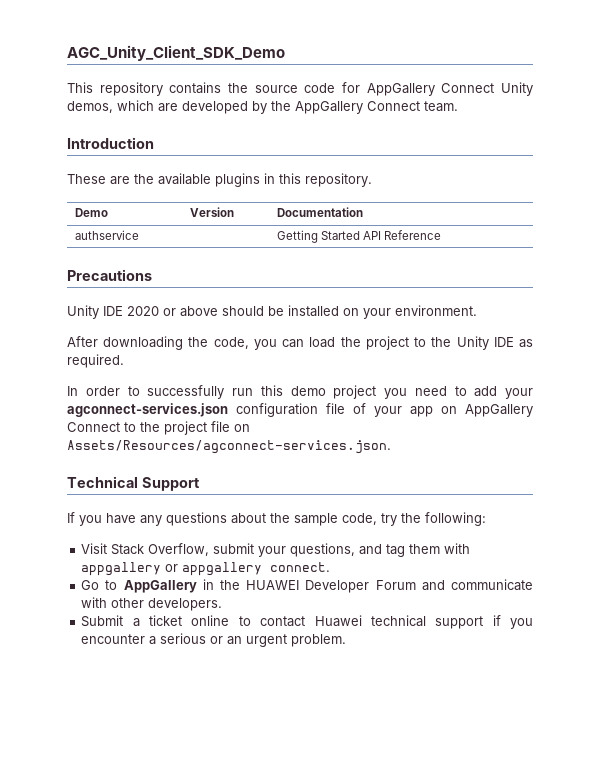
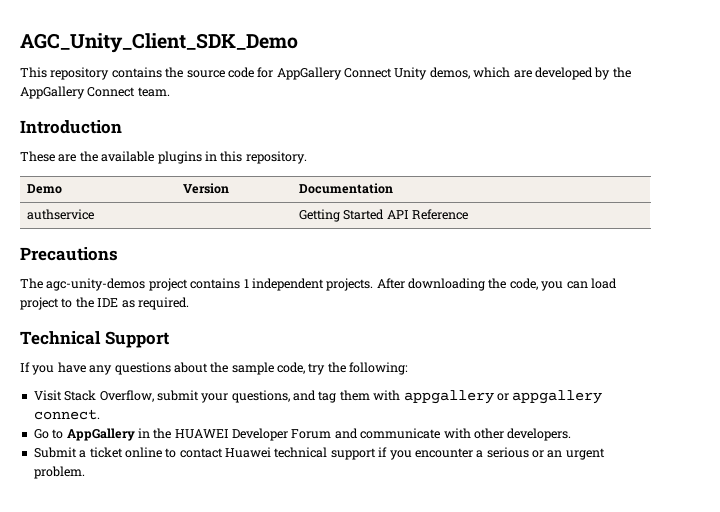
[67,305,477,319] Unity IDE 2020 or above should be installed on your environment. // -> [20,278,374,291] The agc-unity-demos project contains 1 independent projects.
[340,337,361,347] the -> (617, 283) none
[456,336,489,350] Unity -> (94, 302) none
[67,385,533,399] [67,403,533,417] [67,421,250,435] [67,440,391,454] // In order to successfully run this demo project you need to add your agconnect-services.json configuration file of your app on AppGallery Connect to the project file on Assets/Resources/agconnect-services.json. -> (189, 303) none

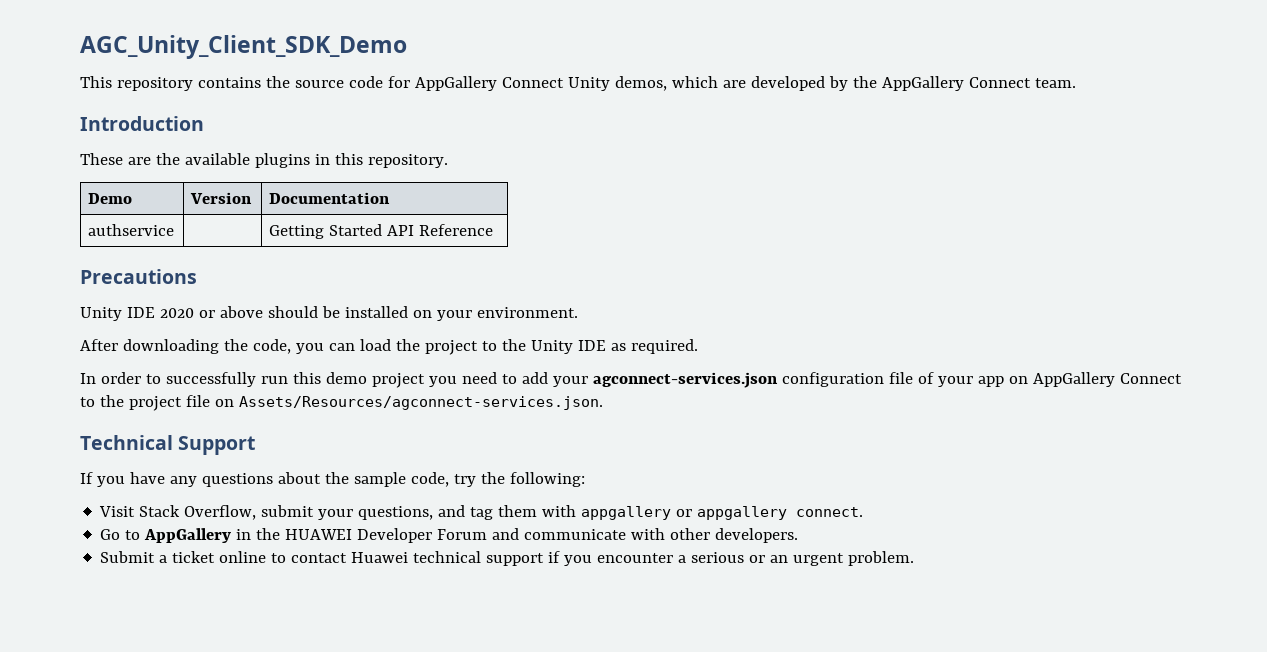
[20,278,374,291] The agc-unity-demos project contains 1 independent projects. -> [80,306,578,321] Unity IDE 2020 or above should be installed on your environment. //
(617, 283) none -> [395,339,420,351] the
(94, 302) none -> [530,340,573,354] Unity
(189, 303) none -> [80,372,1182,388] [80,395,603,411] // In order to successfully run this demo project you need to add your agconnect-services.json configuration file of your app on AppGallery Connect to the project file on Assets/Resources/agconnect-services.json.

